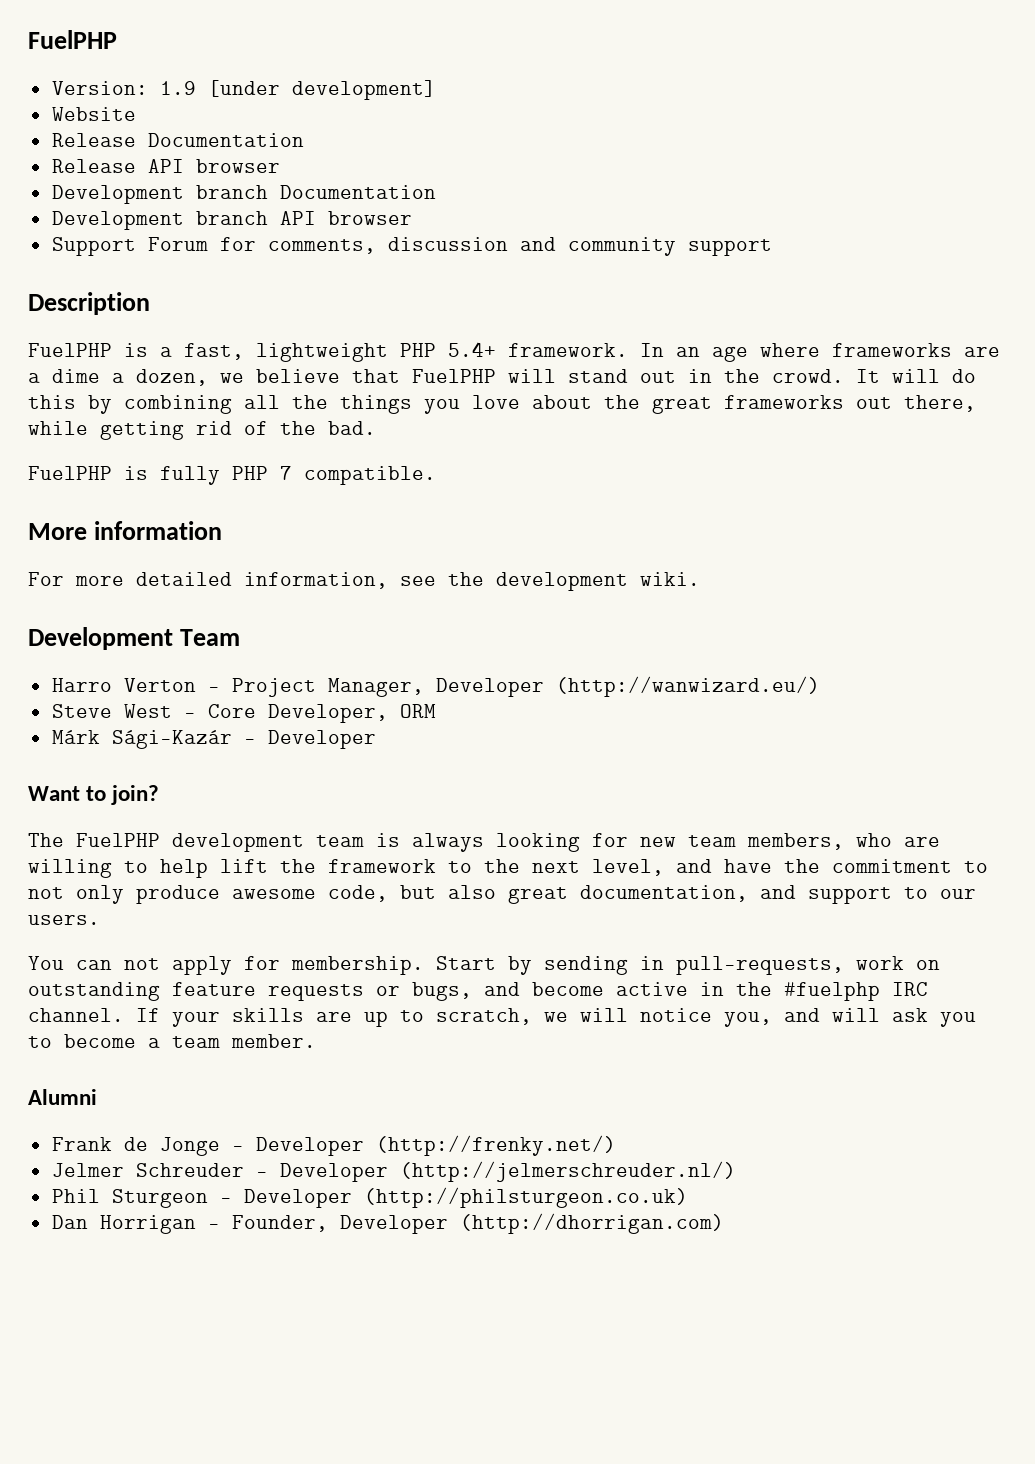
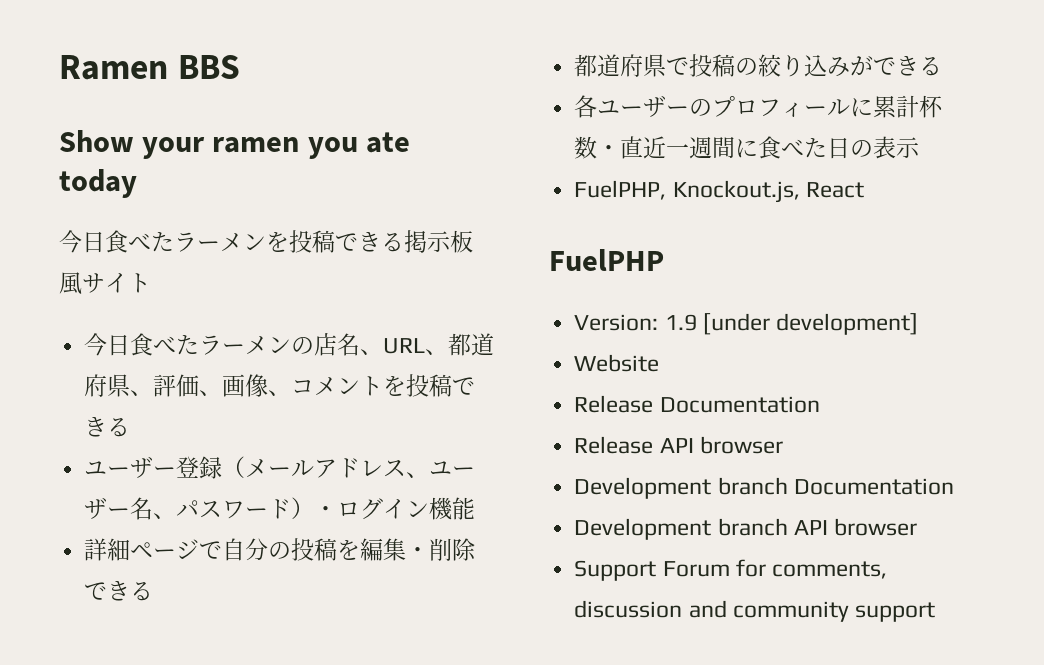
(28, 39) none -> [59,55,240,80] [59,130,410,159] [59,169,137,198] [59,230,473,253] [59,272,151,294] [84,333,495,356] [84,374,476,397] [84,416,131,437] [84,456,476,479] [84,497,476,520] [84,538,477,561] [84,580,154,601] [574,54,943,77] [574,95,944,118] [574,136,921,159] [574,180,864,203] Ramen BBS // Show your ramen you ate today // 今日食べたラーメンを投稿できる掲示板風サイト // 今日食べたラーメンの店名、URL、都道府県、評価、画像、コメントを投稿できる // ユーザー登録（メールアドレス、ユーザー名、パスワード）・ログイン機能 // 詳細ページで自分の投稿を編集・削除できる // 都道府県で投稿の絞り込みができる // 各ユーザーのプロフィールに累計杯数・直近一週間に食べた日の表示 // FuelPHP, Knockout.js, React //
[28,292,150,315] [28,342,1000,362] [28,369,976,386] [28,395,976,414] [28,421,376,440] [28,466,436,485] [28,521,222,540] [28,572,700,591] [28,627,240,650] [51,676,820,697] [51,704,436,723] [51,730,376,749] [28,785,160,805] [28,833,940,852] [28,859,988,878] [28,885,976,904] [28,915,100,925] [28,956,940,975] [28,982,928,1001] [28,1008,976,1027] [28,1034,316,1048] [28,1089,97,1105] [51,1135,616,1156] [51,1161,736,1182] [51,1187,688,1208] [51,1213,724,1234] // Description // FuelPHP is a fast, lightweight PHP 5.4+ framework. In an age where frameworks are a dime a dozen, we believe that FuelPHP will stand out in the crowd. It will do this by combining all the things you love about the great frameworks out there, while getting rid of the bad. // FuelPHP is fully PHP 7 compatible. // More information // For more detailed information, see the development wiki. // Development Team // Harro Verton - Project Manager, Developer (http://wanwizard.eu/) // Steve West - Core Developer, ORM // Márk Sági-Kazár - Developer // Want to join? // The FuelPHP development team is always looking for new team members, who are willing to help lift the framework to the next level, and have the commitment to not only produce awesome code, but also great documentation, and support to our users. // You can not apply for membership. Start by sending in pull-requests, work on outstanding feature requests or bugs, and become active in the #fuelphp IRC channel. If your skills are up to scratch, we will notice you, and will ask you to become a team member. // Alumni // Frank de Jonge - Developer (http://frenky.net/) // Jelmer Schreuder - Developer (http://jelmerschreuder.nl/) // Phil Sturgeon - Developer (http://philsturgeon.co.uk) // Dan Horrigan - Founder, Developer (http://dhorrigan.com) -> (935, 612) none

